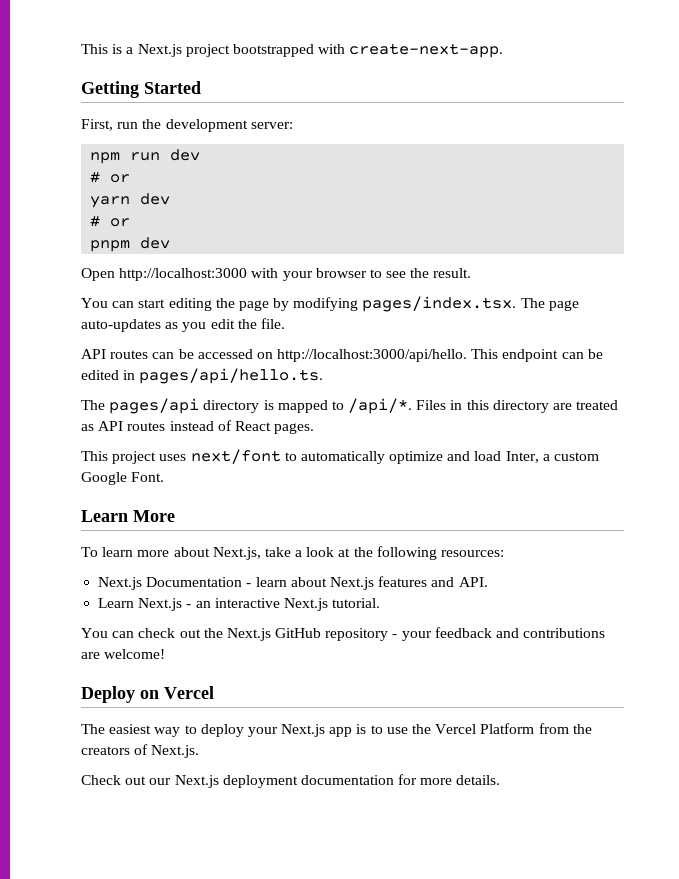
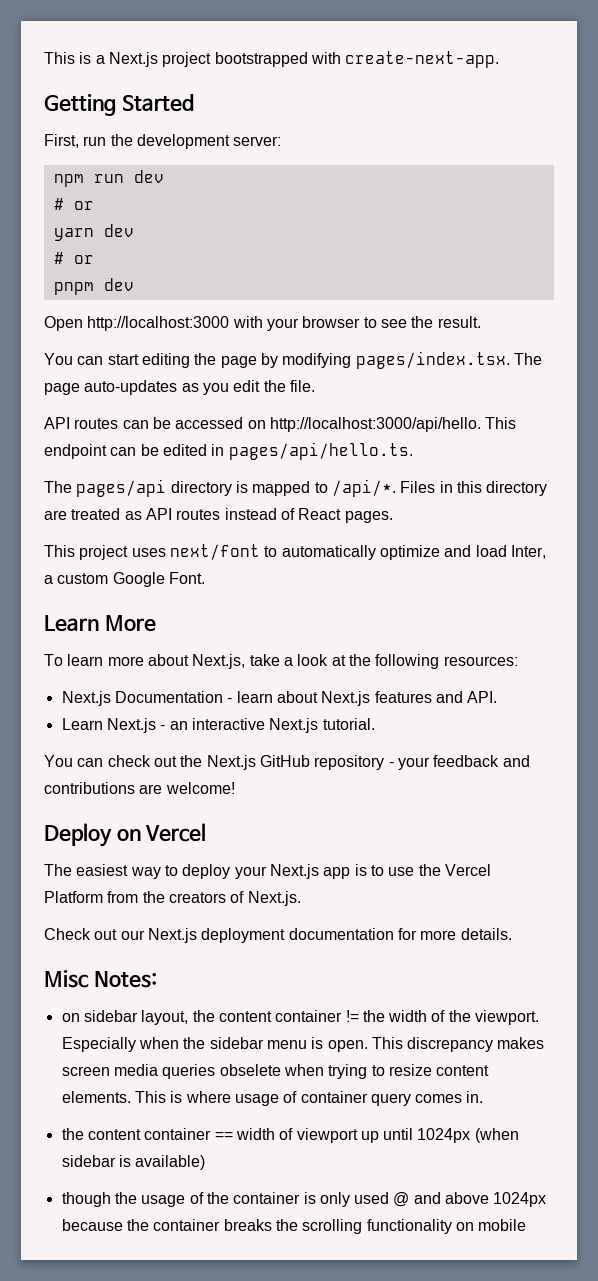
(501, 780) none -> [44,970,157,988] [61,1010,540,1025] [61,1037,545,1052] [61,1064,490,1079] [61,1091,484,1106] [61,1128,519,1143] [61,1155,206,1170] [61,1192,547,1207] [61,1219,527,1234] // Misc Notes: // on sidebar layout, the content container != the width of the viewport. Especially when the sidebar menu is open. This discrepancy makes screen media queries obselete when trying to resize content elements. This is where usage of container query comes in. // the content container == width of viewport up until 1024px (when sidebar is available) // though the usage of the container is only used @ and above 1024px because the container breaks the scrolling functionality on mobile

